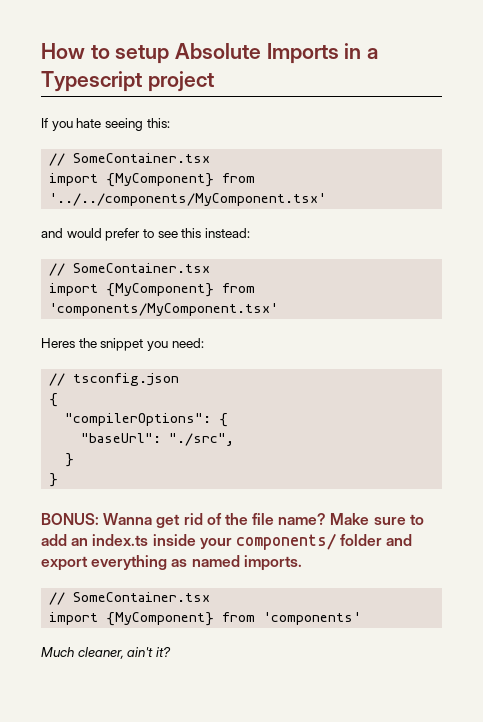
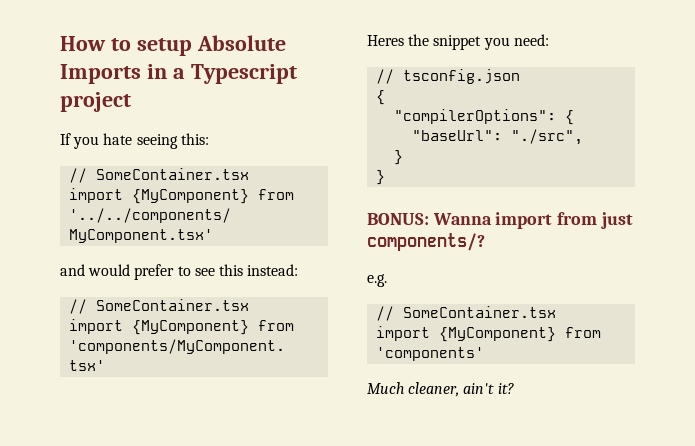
[156,513,424,528] [41,533,413,550] [41,555,302,571] get rid of the file name? Make sure to add an index.ts inside your components/ folder and export everything as named imports. -> [495,212,633,229] [367,233,485,251] [367,274,387,287] import from just components/? // e.g.

